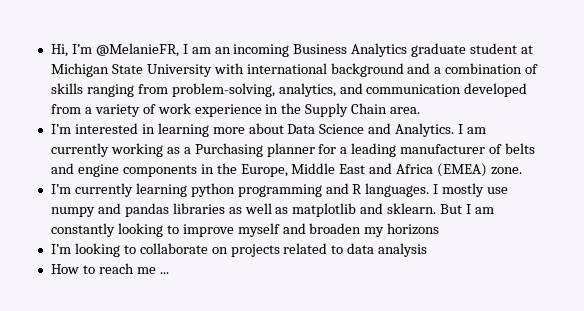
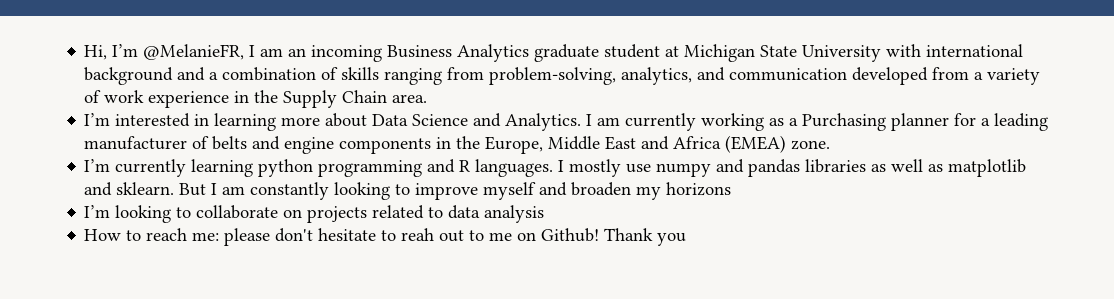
[136,267,169,274] me ... -> [192,228,687,246] me: please don't hesitate to reah out to me on Github! Thank you

